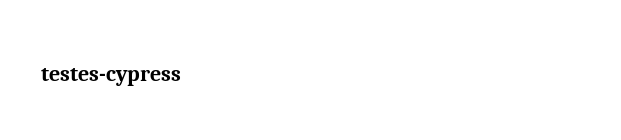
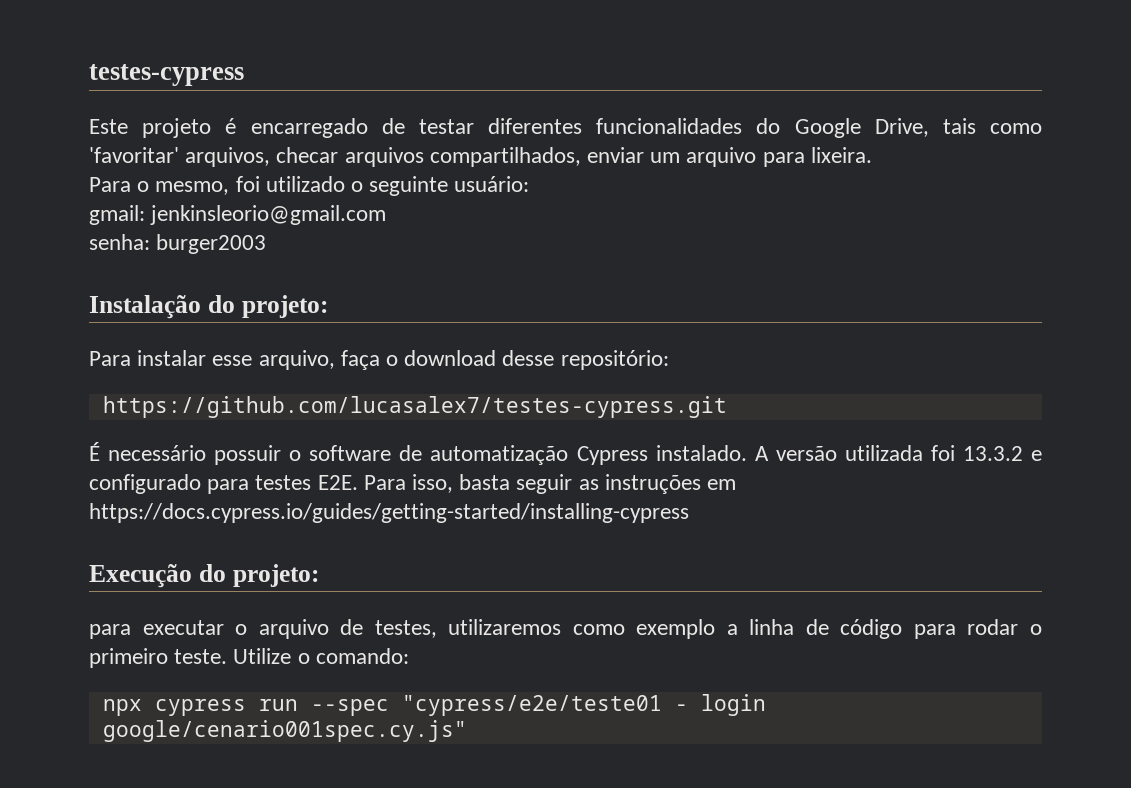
(181, 77) none -> [89,118,1042,138] [89,147,872,167] [89,176,530,196] [89,205,387,225] [89,234,267,254] [89,295,328,319] [89,350,669,370] [102,396,727,418] [89,442,1042,465] [89,474,737,494] [89,503,689,523] [89,564,319,588] [89,619,1042,639] [89,648,409,668] [102,694,766,716] [102,720,467,742] // Este projeto é encarregado de testar diferentes funcionalidades do Google Drive, tais como 'favoritar' arquivos, checar arquivos compartilhados, enviar um arquivo para lixeira. // Para o mesmo, foi utilizado o seguinte usuário: // gmail: jenkinsleorio@gmail.com // senha: burger2003 // Instalação do projeto: // Para instalar esse arquivo, faça o download desse repositório: // https://github.com/lucasalex7/testes-cypress.git // É necessário possuir o software de automatização Cypress instalado. A versão utilizada foi 13.3.2 e configurado para testes E2E. Para isso, basta seguir as instruções em https://docs.cypress.io/guides/getting-started/installing-cypress // Execução do projeto: // para executar o arquivo de testes, utilizaremos como exemplo a linha de código para rodar o primeiro teste. Utilize o comando: // npx cypress run --spec "cypress/e2e/teste01 - login google/cenario001spec.cy.js"

